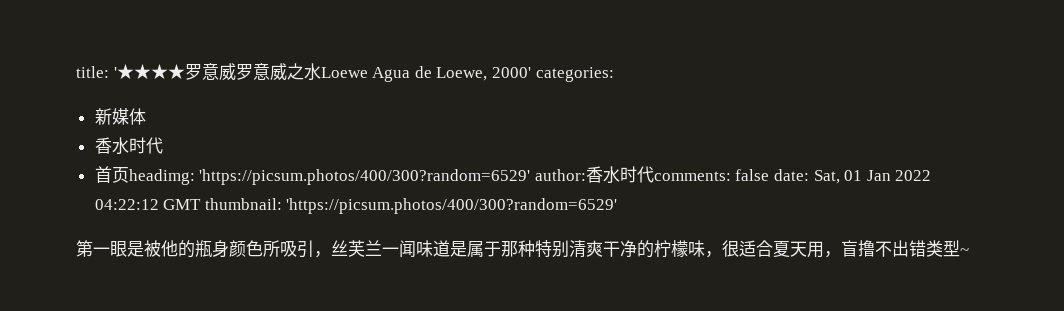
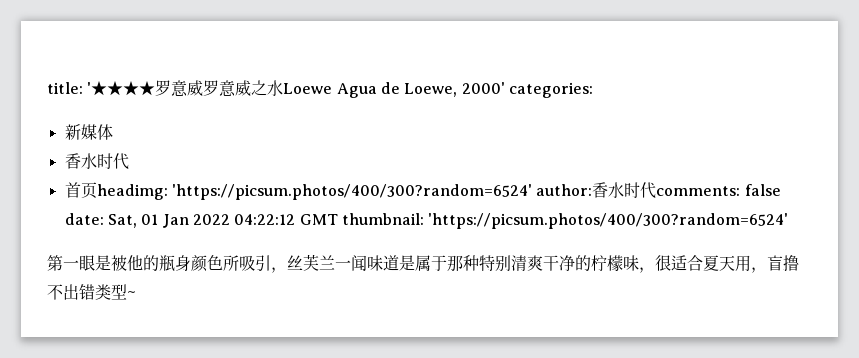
[199,169,531,185] 'https://picsum.photos/400/300?random=6529' -> [171,184,532,200] 'https://picsum.photos/400/300?random=6524'
[286,198,618,214] 'https://picsum.photos/400/300?random=6529' -> [428,213,789,229] 'https://picsum.photos/400/300?random=6524'

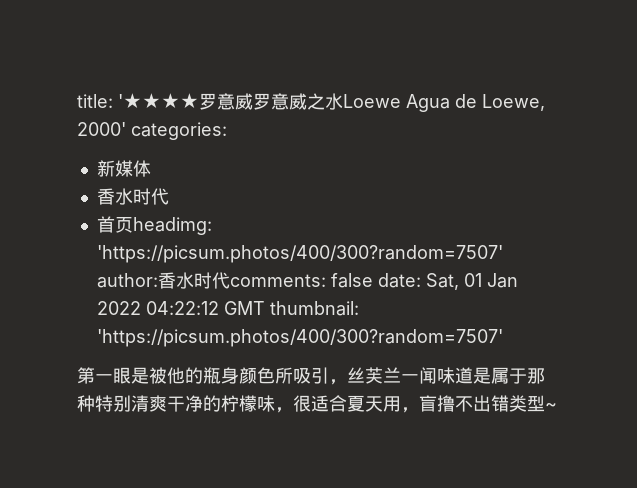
[171,184,532,200] 'https://picsum.photos/400/300?random=6524' -> [96,245,503,263] 'https://picsum.photos/400/300?random=7507'
[428,213,789,229] 'https://picsum.photos/400/300?random=6524' -> [96,329,503,347] 'https://picsum.photos/400/300?random=7507'

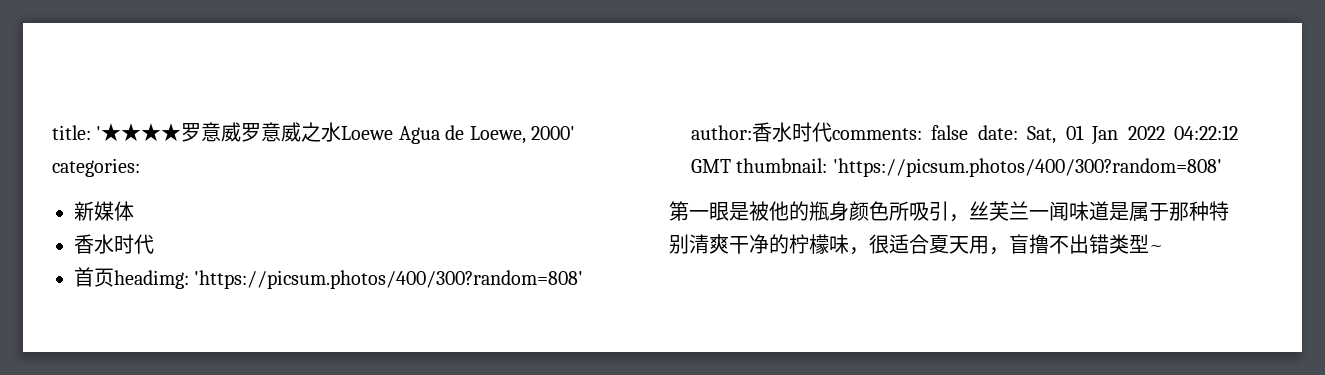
[96,245,503,263] 'https://picsum.photos/400/300?random=7507' -> [194,270,584,289] 'https://picsum.photos/400/300?random=808'
[96,329,503,347] 'https://picsum.photos/400/300?random=7507' -> [832,158,1222,177] 'https://picsum.photos/400/300?random=808'

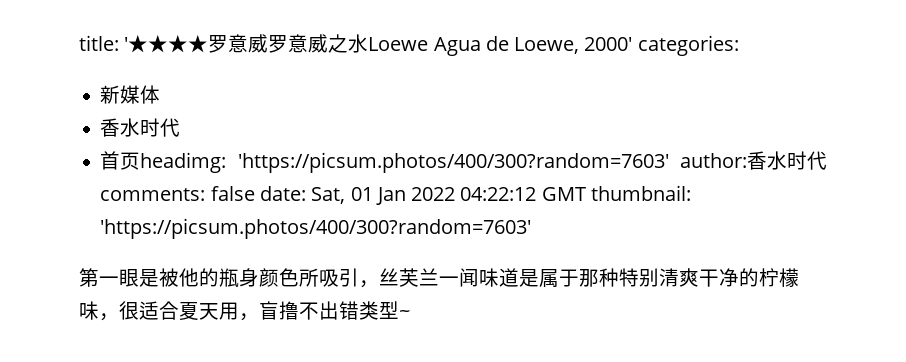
[194,270,584,289] 'https://picsum.photos/400/300?random=808' -> [237,152,669,173] 'https://picsum.photos/400/300?random=7603'
[832,158,1222,177] 'https://picsum.photos/400/300?random=808' -> [100,218,532,239] 'https://picsum.photos/400/300?random=7603'

